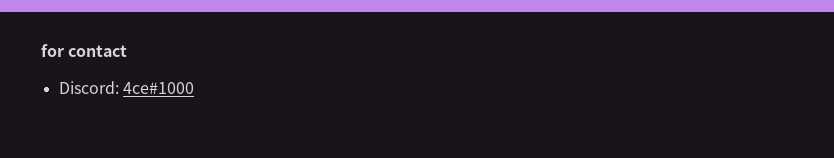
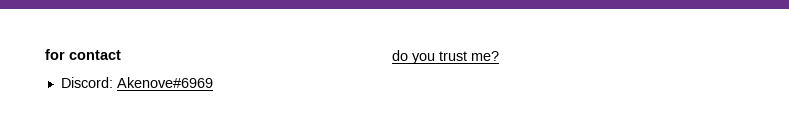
[122,82,194,94] 4ce#1000 -> [116,77,213,88] [392,50,499,64] Akenove#6969 // do you trust me?

